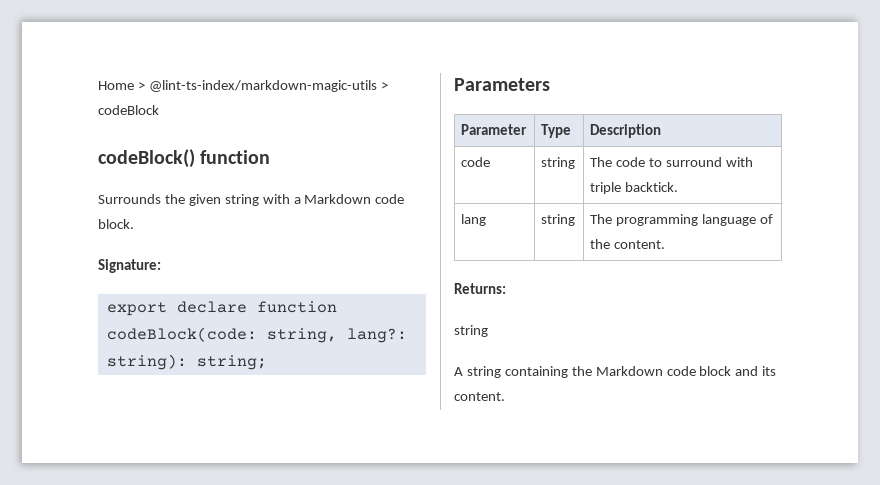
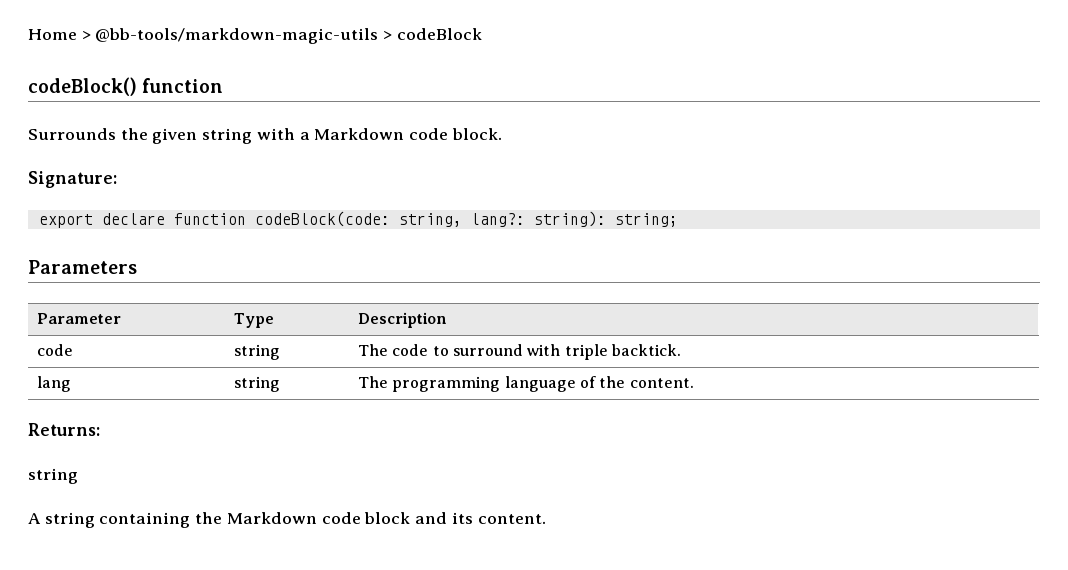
[148,80,377,92] @lint-ts-index/markdown-magic-utils -> [95,28,379,44] @bb-tools/markdown-magic-utils

